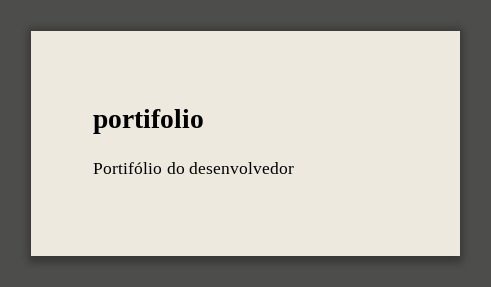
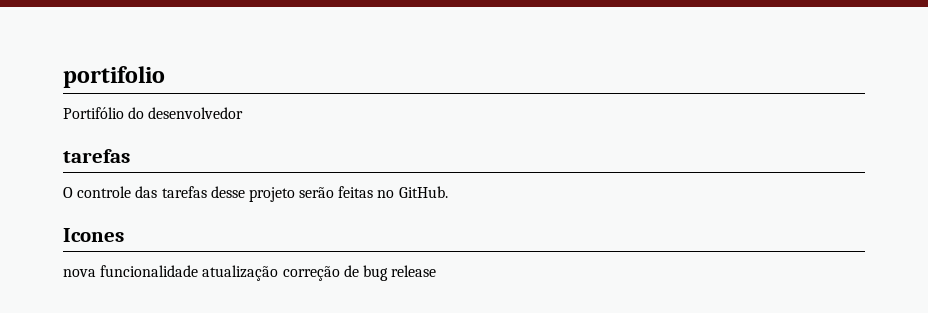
(295, 168) none -> [63,149,130,163] [63,186,448,202] [63,228,124,242] [63,265,437,281] // tarefas // O controle das tarefas desse projeto serão feitas no GitHub. // Icones // nova funcionalidade atualização correção de bug release

